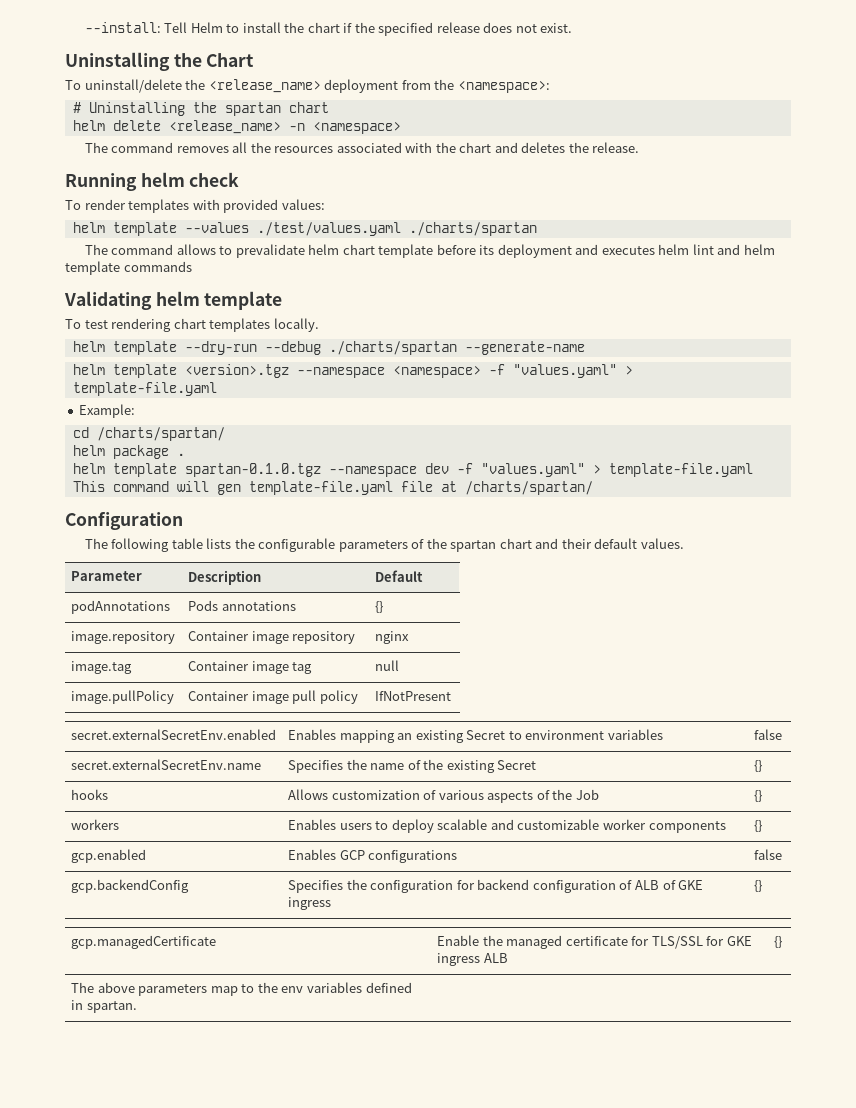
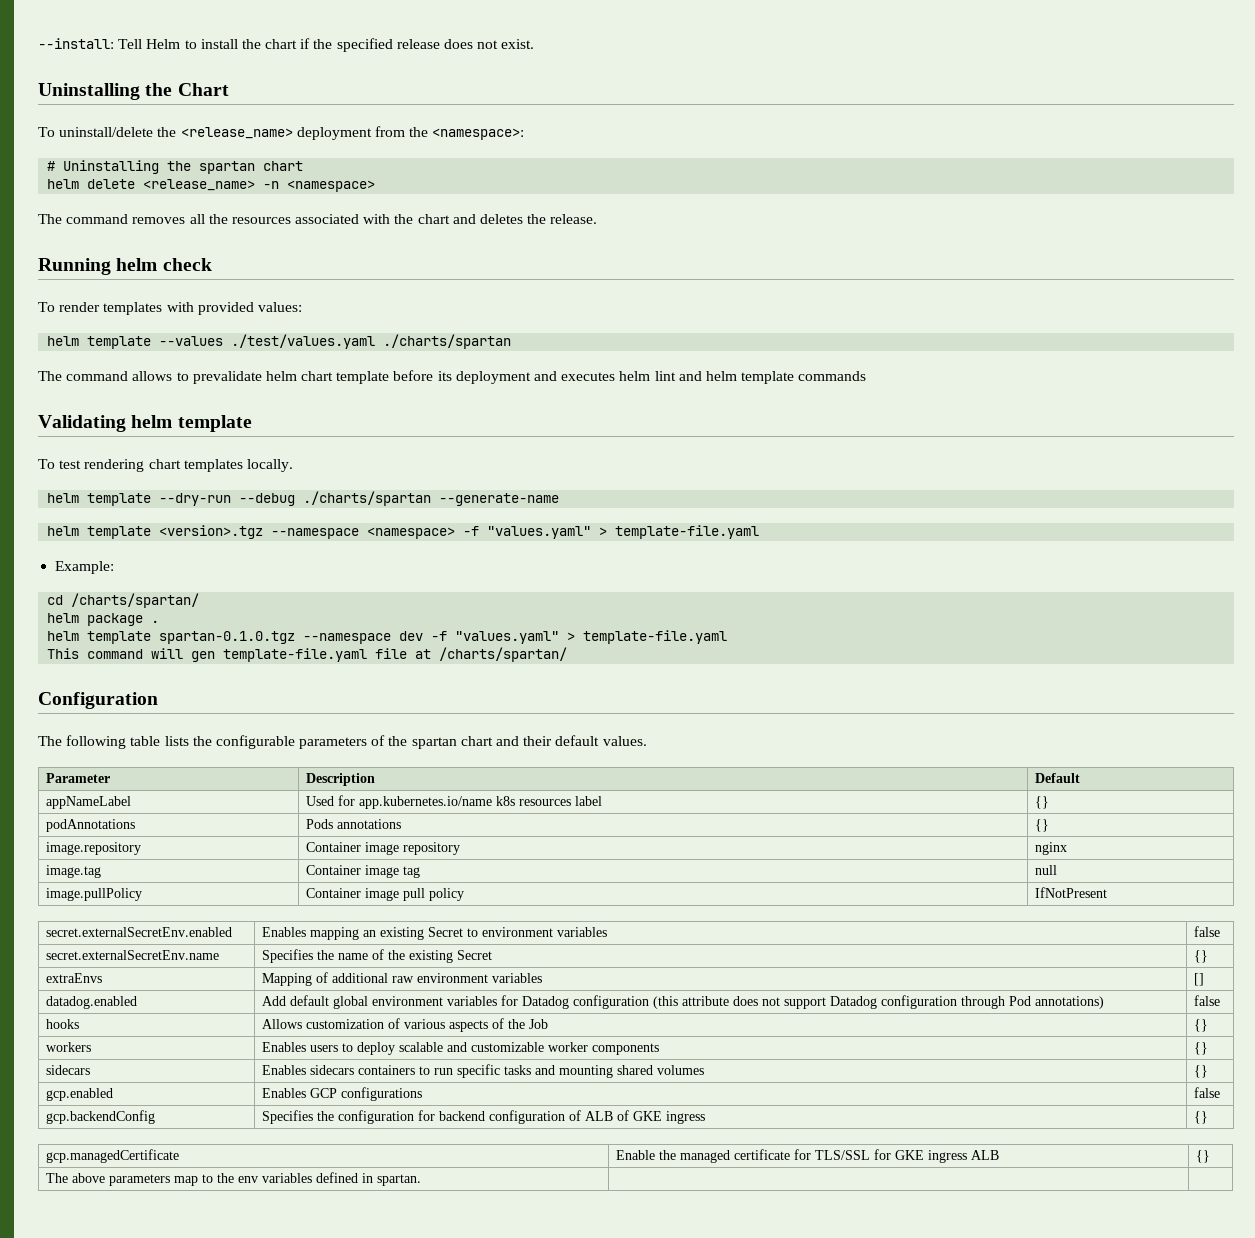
(424, 576) none -> [46,796,132,809] [306,795,603,809] [1035,796,1050,809] // appNameLabel | Used for app.kubernetes.io/name k8s resources label | {}
(763, 766) none -> [46,973,103,983] [262,972,543,986] [1194,973,1205,986] [46,996,138,1009] [262,995,1105,1009] [1194,995,1221,1006] // extraEnvs | Mapping of additional raw environment variables | [] // datadog.enabled | Add default global environment variables for Datadog configuration (this attribute does not support Datadog configuration through Pod annotations) | false
(763, 826) none -> [46,1065,91,1075] [262,1064,705,1078] [1194,1065,1209,1078] // sidecars | Enables sidecars containers to run specific tasks and mounting shared volumes | {}

